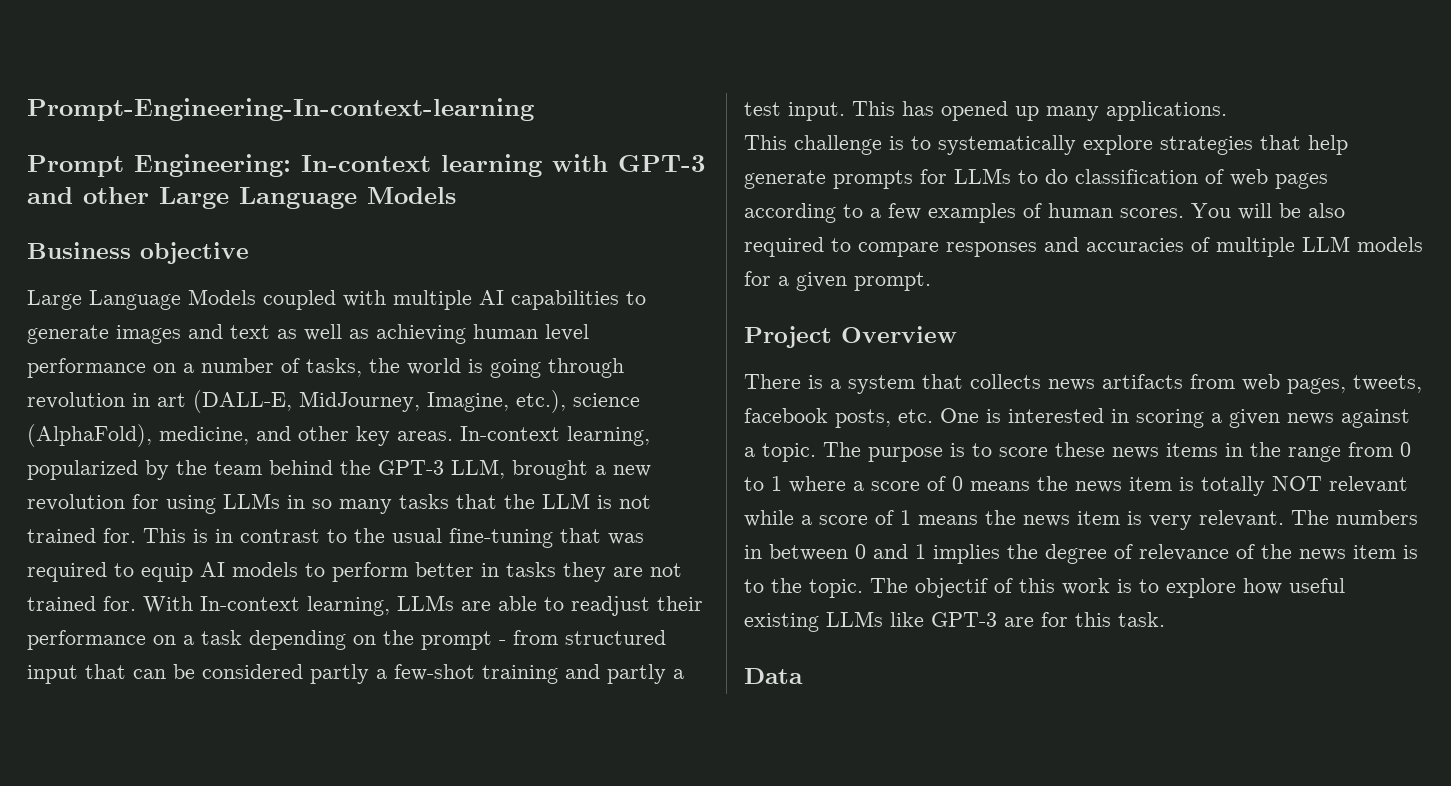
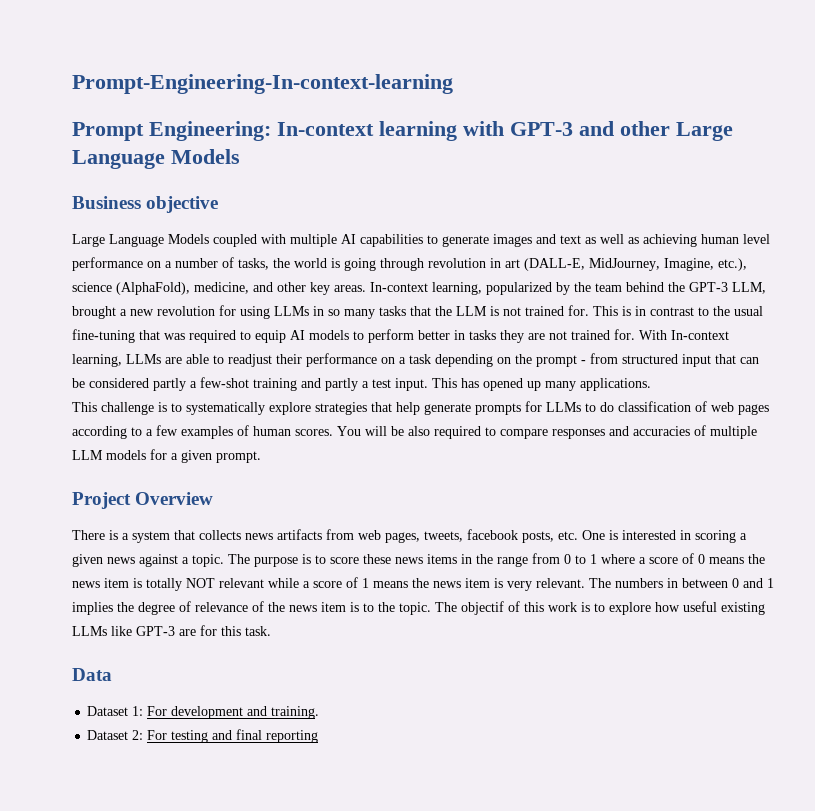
(803, 676) none -> [87,706,320,719] [87,729,319,743] // Dataset 1: For development and training. // Dataset 2: For testing and final reporting

